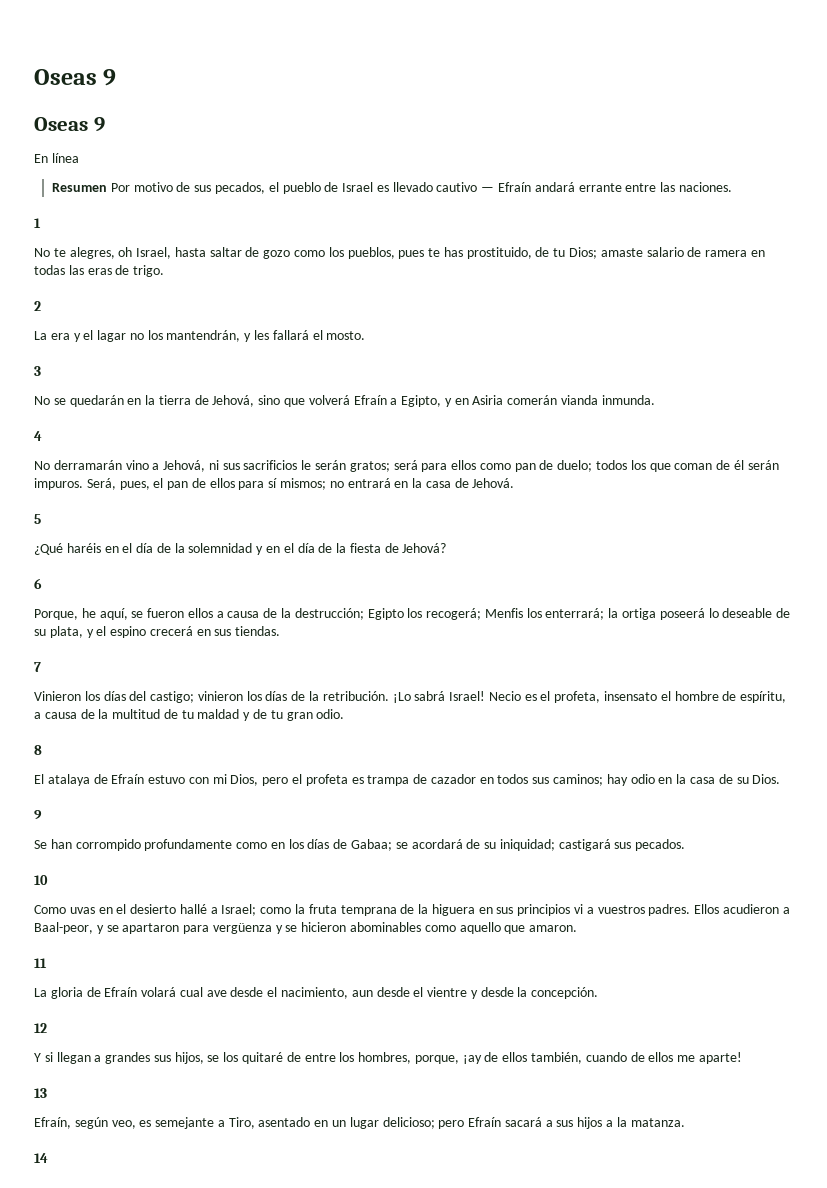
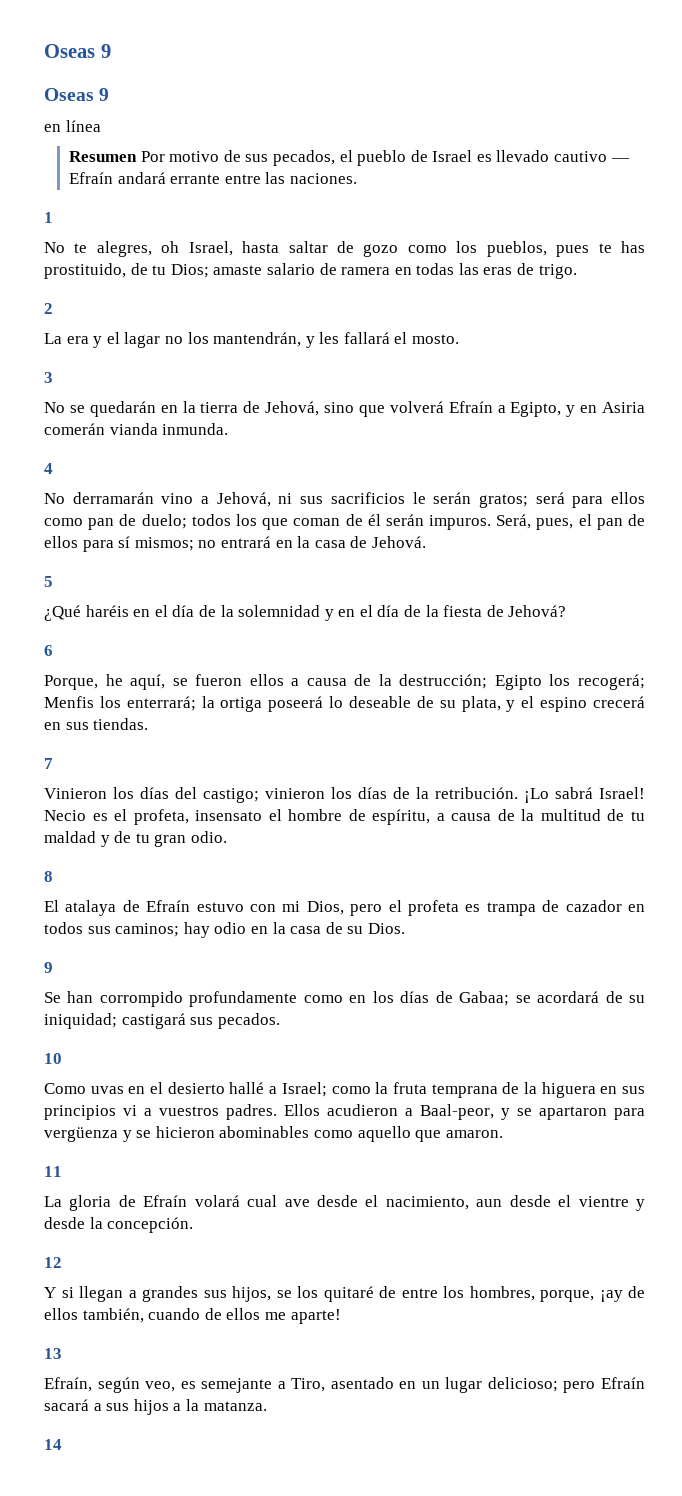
[34,154,48,163] En -> [44,124,61,132] en

